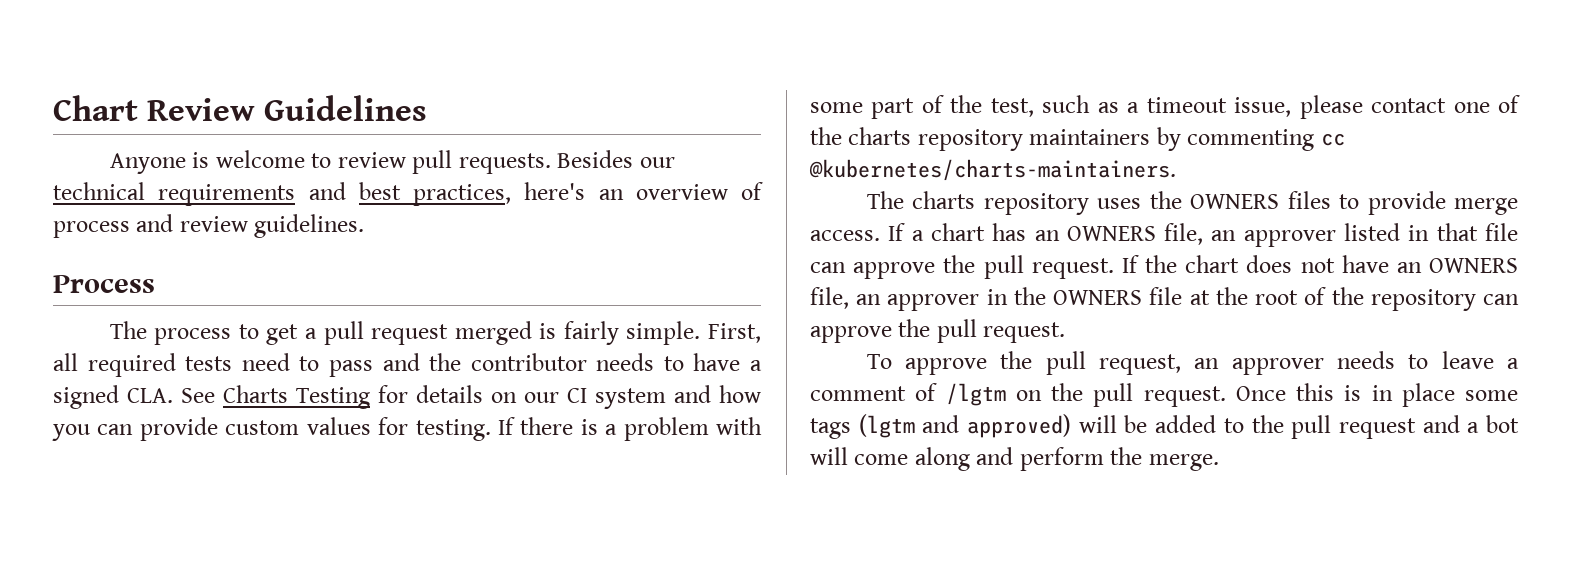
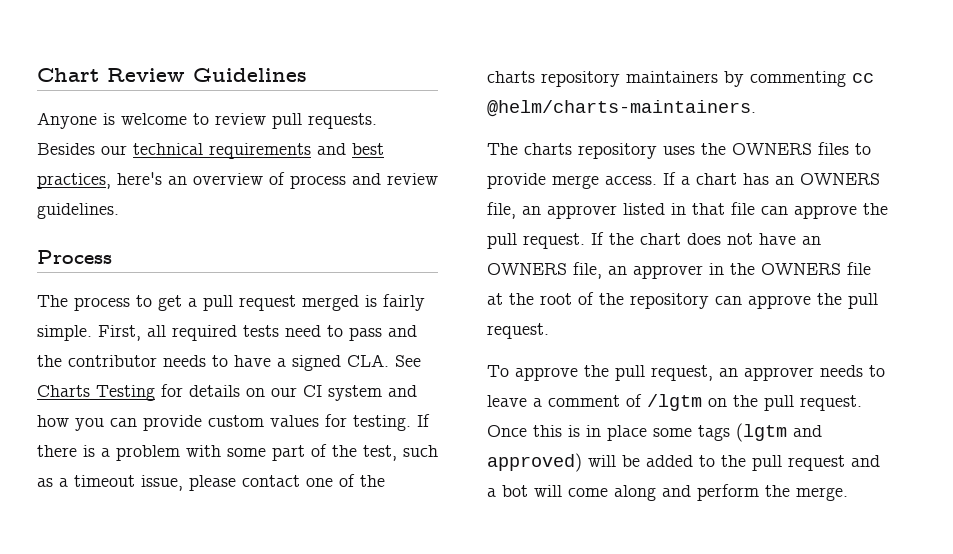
[809,159,1176,181] @kubernetes/charts-maintainers. -> [487,100,756,117] @helm/charts-maintainers.

